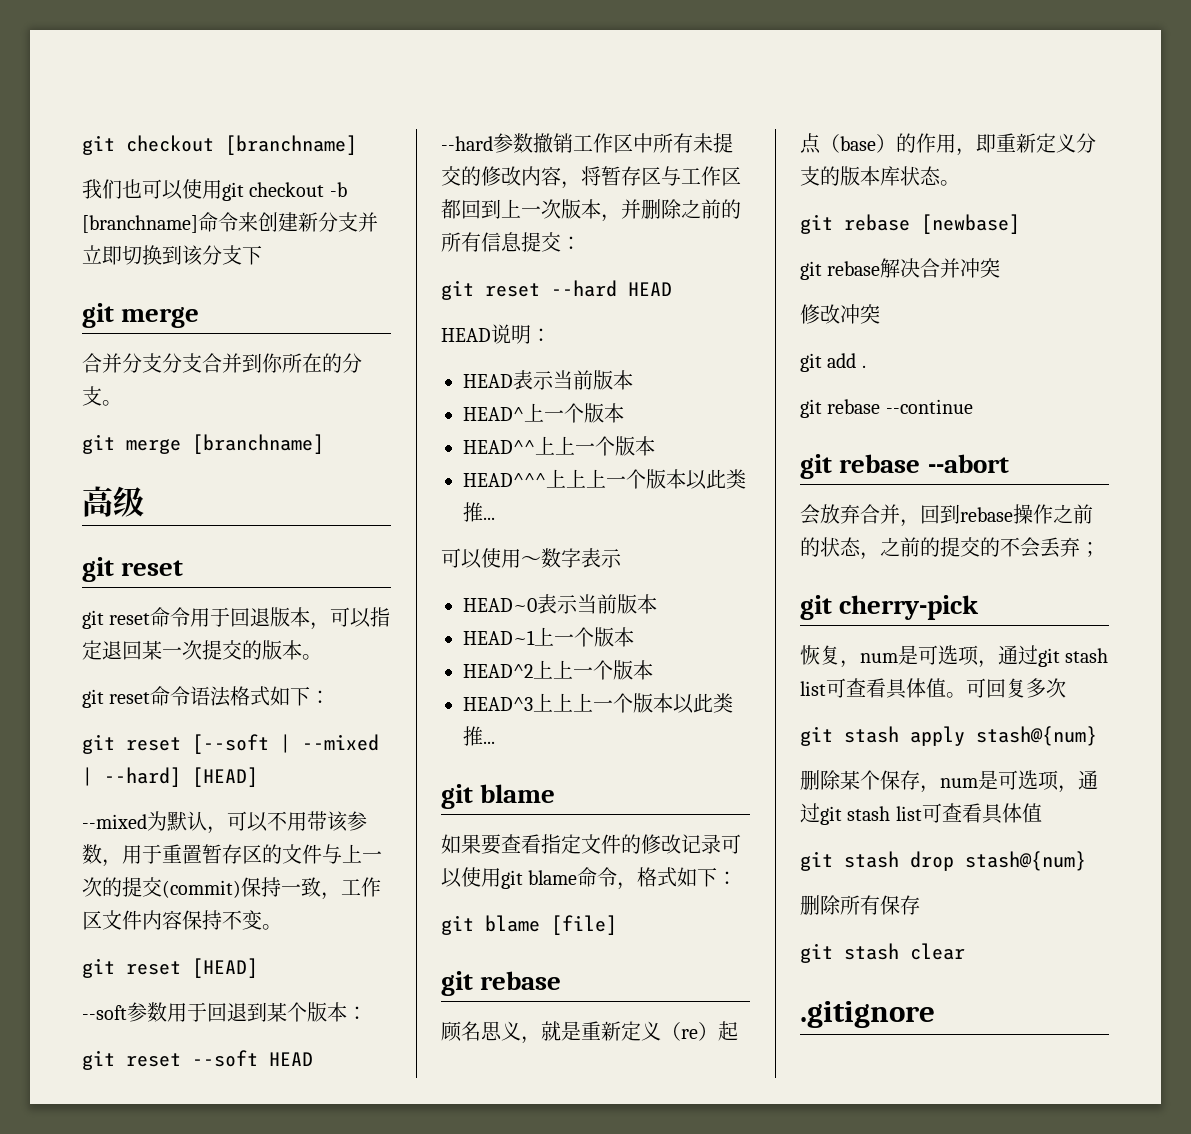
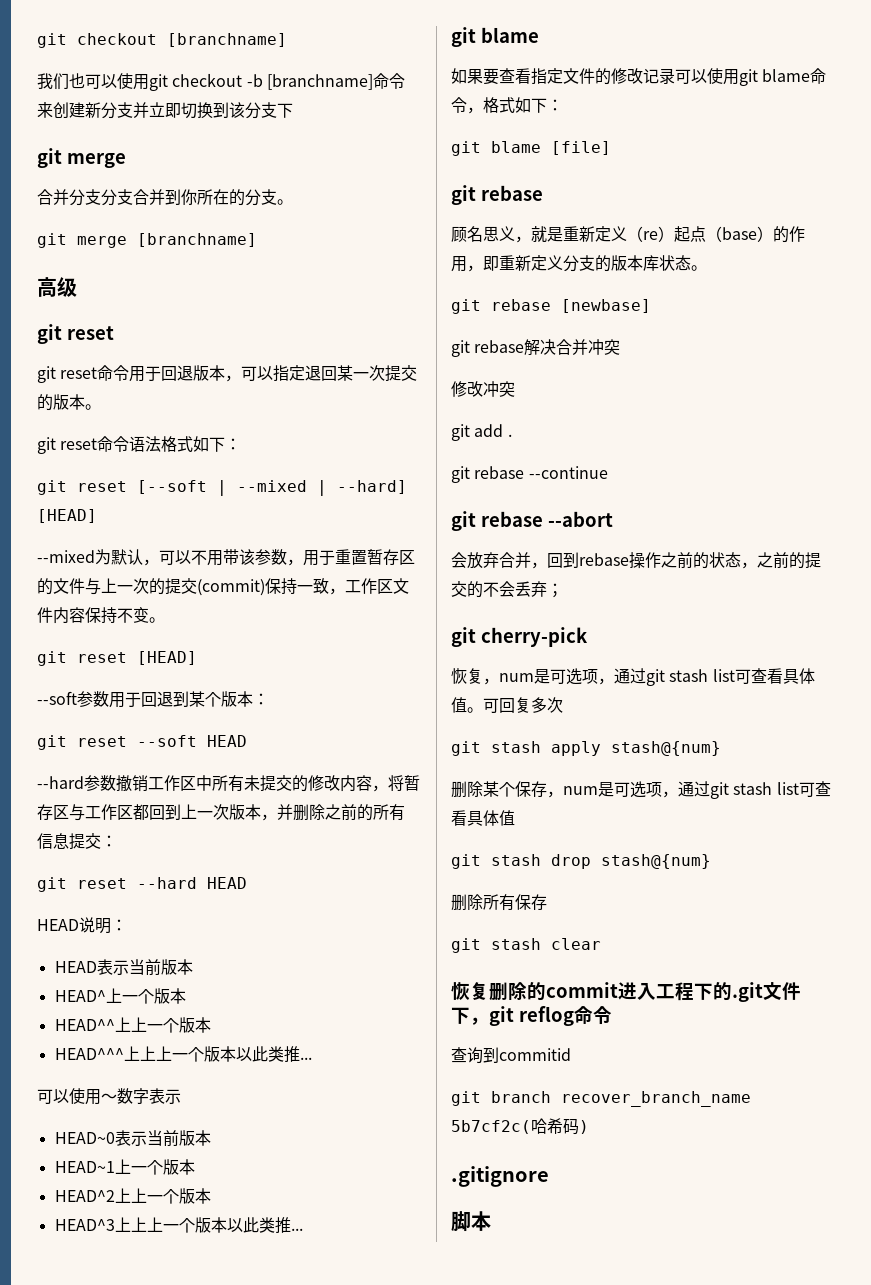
(965, 951) none -> [451,982,801,1002] [451,1006,612,1026] [451,1047,571,1064] [451,1091,751,1107] [451,1118,589,1135] // 恢复删除的commit进入工程下的.git文件下，git reflog命令 // 查询到commitid // git branch recover_branch_name 5b7cf2c(哈希码)
(935, 1014) none -> [451,1211,491,1232] // 脚本

